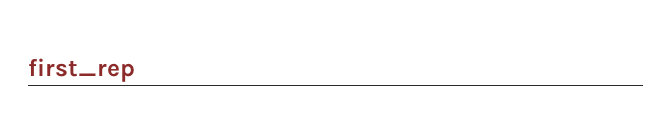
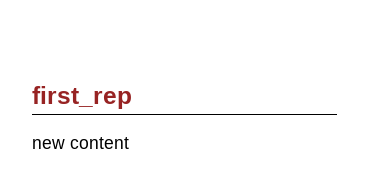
(135, 70) none -> [32,137,129,149] // new content

